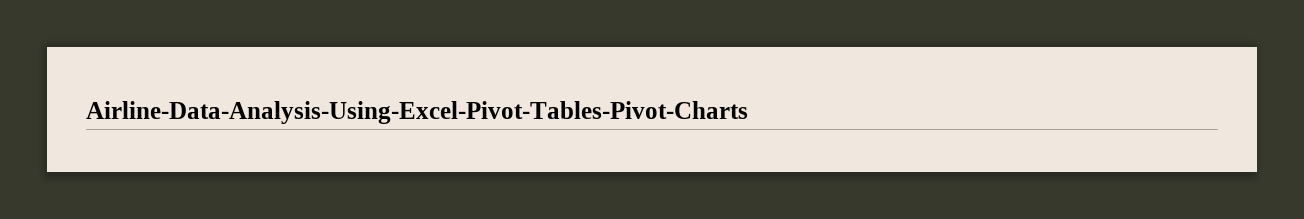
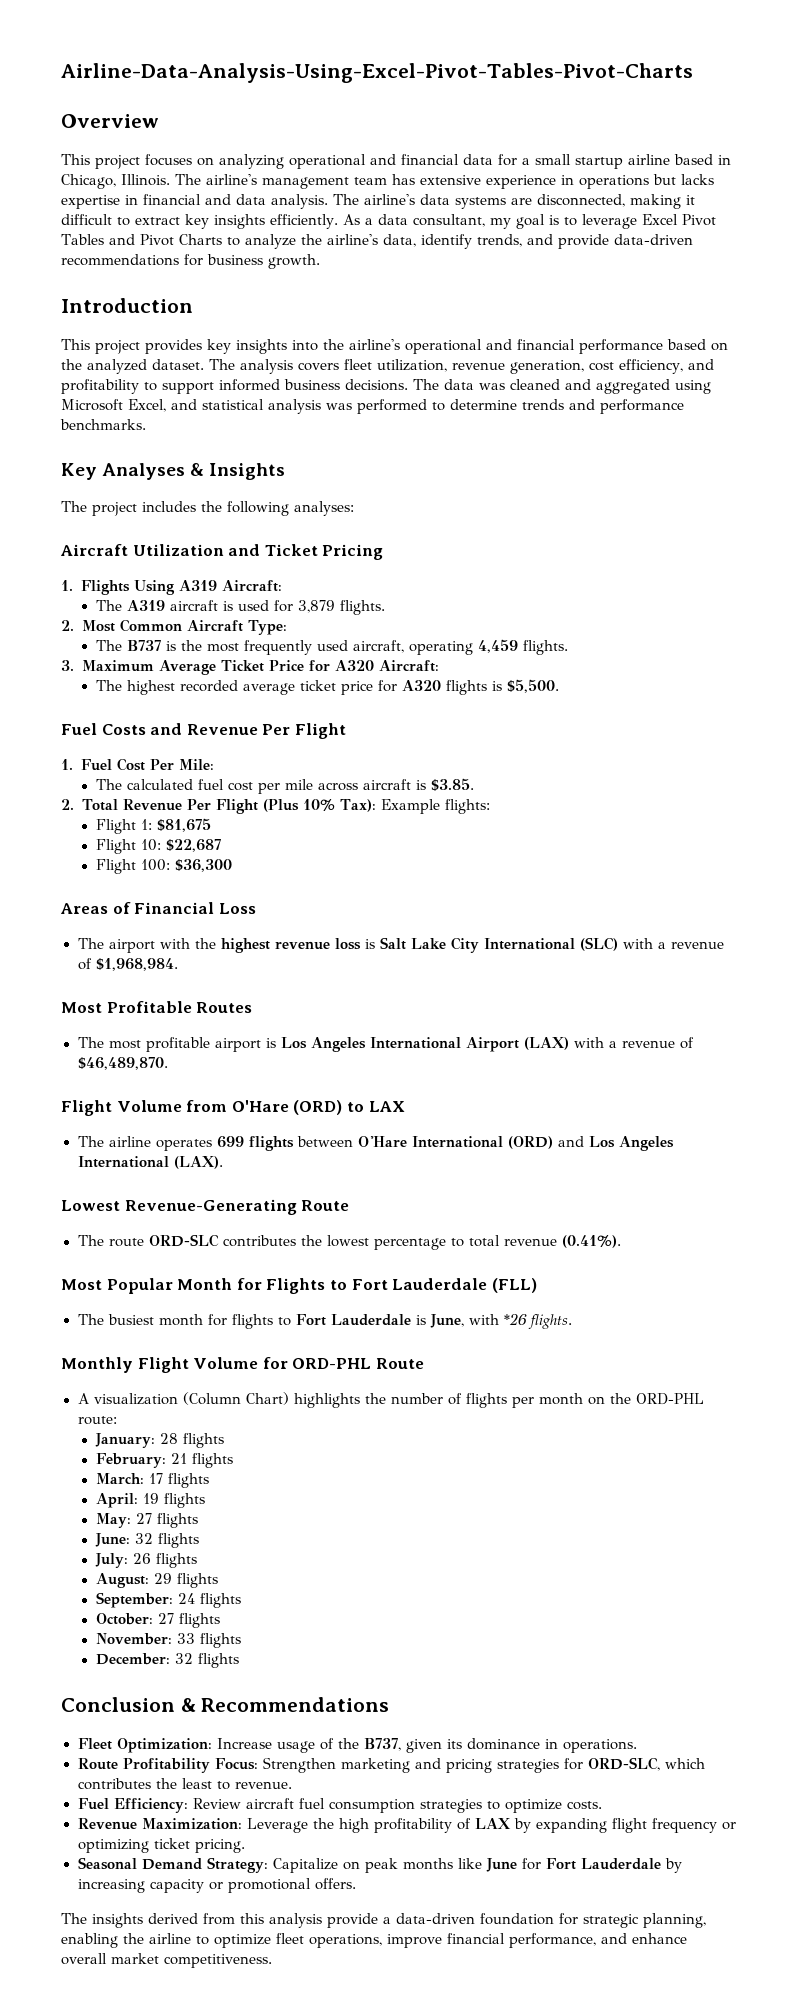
(748, 112) none -> [61,114,159,128] [61,154,731,169] [61,174,714,189] [61,194,695,209] [61,214,716,229] [61,234,693,249] [61,254,320,269] [61,298,193,313] [61,339,728,354] [61,359,714,374] [61,379,711,394] [61,399,684,414] [60,419,146,430] [61,463,286,480] [61,501,354,516] [60,544,384,560] [61,580,282,595] [95,600,385,615] [61,619,288,635] [95,639,568,655] [61,660,440,675] [95,679,559,695] [61,723,346,739] [61,758,214,771] [95,778,474,794] [61,799,491,814] [95,818,211,834] [95,839,221,854] [95,859,232,874] [60,902,256,914] [77,937,724,953] [77,958,178,971] [61,1001,253,1013] [77,1037,694,1052] [77,1057,168,1070] [61,1100,405,1116] [77,1136,674,1151] [77,1156,223,1169] [61,1199,350,1215] [77,1234,621,1250] [61,1278,537,1294] [77,1313,572,1329] [61,1357,424,1373] [77,1392,704,1408] [77,1416,117,1425] [94,1433,224,1448] [95,1453,233,1468] [95,1473,209,1488] [95,1493,205,1508] [95,1513,198,1528] [94,1533,199,1548] [94,1553,197,1568] [95,1573,218,1588] [95,1592,241,1608] [95,1613,220,1628] [95,1633,241,1648] [95,1653,239,1668] [61,1697,390,1712] [77,1738,637,1753] [77,1757,705,1773] [77,1778,292,1790] [77,1798,602,1813] [77,1818,736,1833] [77,1838,245,1853] [77,1857,682,1873] [77,1878,356,1893] [61,1913,706,1928] [61,1933,687,1948] [61,1953,272,1968] // Overview // This project focuses on analyzing operational and financial data for a small startup airline based in Chicago, Illinois. The airline's management team has extensive experience in operations but lacks expertise in financial and data analysis. The airline's data systems are disconnected, making it difficult to extract key insights efficiently. As a data consultant, my goal is to leverage Excel Pivot Tables and Pivot Charts to analyze the airline's data, identify trends, and provide data-driven recommendations for business growth. // Introduction // This project provides key insights into the airline's operational and financial performance based on the analyzed dataset. The analysis covers fleet utilization, revenue generation, cost efficiency, and profitability to support informed business decisions. The data was cleaned and aggregated using Microsoft Excel, and statistical analysis was performed to determine trends and performance benchmarks. // Key Analyses & Insights // The project includes the following analyses: // Aircraft Utilization and Ticket Pricing // 1. Flights Using A319 Aircraft: // The A319 aircraft is used for 3,879 flights. // 2. Most Common Aircraft Type: // The B737 is the most frequently used aircraft, operating 4,459 flights. // 3. Maximum Average Ticket Price for A320 Aircraft: // The highest recorded average ticket price for A320 flights is $5,500. // Fuel Costs and Revenue Per Flight // 1. Fuel Cost Per Mile: // The calculated fuel cost per mile across aircraft is $3.85. // 2. Total Revenue Per Flight (Plus 10% Tax): Example flights: // Flight 1: $81,675 // Flight 10: $22,687 // Flight 100: $36,300 // Areas of Financial Loss // The airport with the highest revenue loss is Salt Lake City International (SLC) with a revenue of $1,968,984. // Most Profitable Routes // The most profitable airport is Los Angeles International Airport (LAX) with a revenue of $46,489,870. // Flight Volume from O'Hare (ORD) to LAX // The airline operates 699 flights between O'Hare International (ORD) and Los Angeles International (LAX). // Lowest Revenue-Generating Route // The route ORD-SLC contributes the lowest percentage to total revenue (0.41%). // Most Popular Month for Flights to Fort Lauderdale (FLL) // The busiest month for flights to Fort Lauderdale is June, with *26 flights. // Monthly Flight Volume for ORD-PHL Route // A visualization (Column Chart) highlights the number of flights per month on the ORD-PHL route: // January: 28 flights // February: 21 flights // March: 17 flights // April: 19 flights // May: 27 flights // June: 32 flights // July: 26 flights // August: 29 flights // September: 24 flights // October: 27 flights // November: 33 flights // December: 32 flights // Conclusion & Recommendations // Fleet Optimization: Increase usage of the B737, given its dominance in operations. // Route Profitability Focus: Strengthen marketing and pricing strategies for ORD-SLC, which contributes the least to revenue. // Fuel Efficiency: Review aircraft fuel consumption strategies to optimize costs. // Revenue Maximization: Leverage the high profitability of LAX by expanding flight frequency or optimizing ticket pricing. // Seasonal Demand Strategy: Capitalize on peak months like June for Fort Lauderdale by increasing capacity or promotional offers. // The insights derived from this analysis provide a data-driven foundation for strategic planning, enabling the airline to optimize fleet operations, improve financial performance, and enhance overall market competitiveness.

